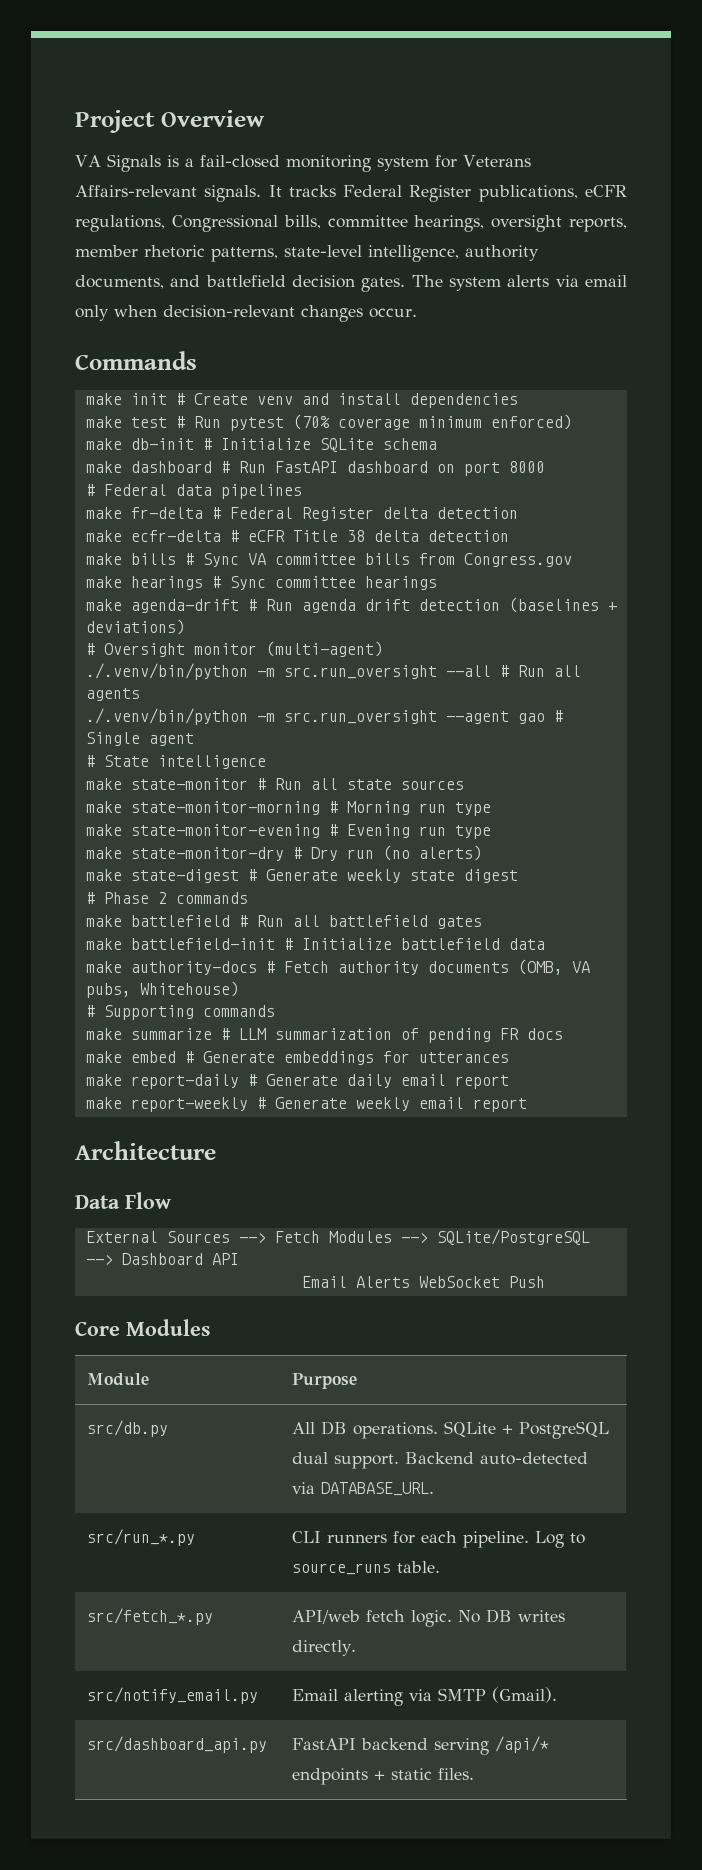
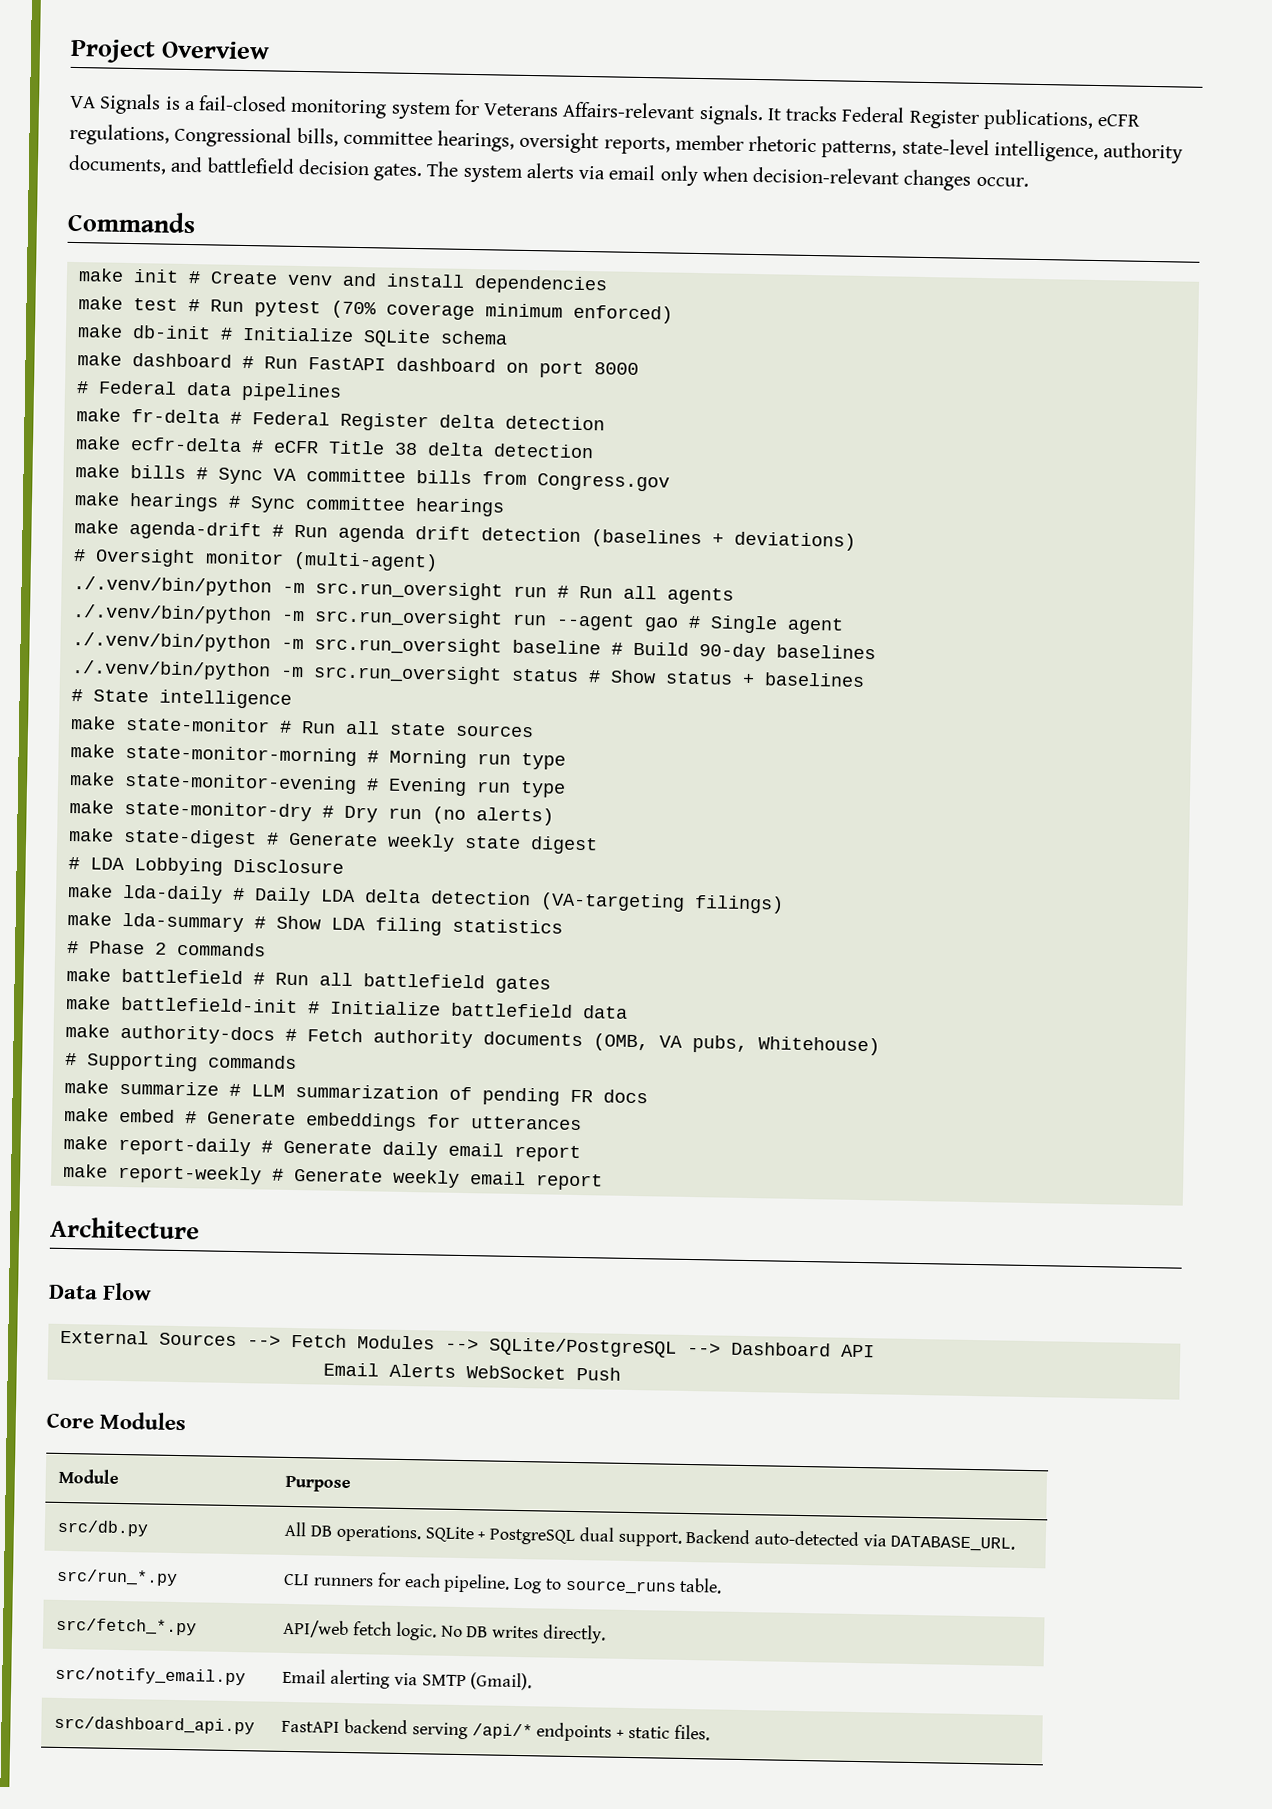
[445,665,491,677] --all -> [512,585,547,598] run
(437, 717) none -> [511,613,547,626] run
(194, 739) none -> [71,632,876,662] [70,660,865,687] // ./.venv/bin/python -m src.run_oversight baseline # Build 90-day baselines // ./.venv/bin/python -m src.run_oversight status # Show status + baselines
(518, 876) none -> [67,856,344,876] [67,883,784,914] [66,911,563,936] // # LDA Lobbying Disclosure // make lda-daily # Daily LDA delta detection (VA-targeting filings) // make lda-summary # Show LDA filing statistics

